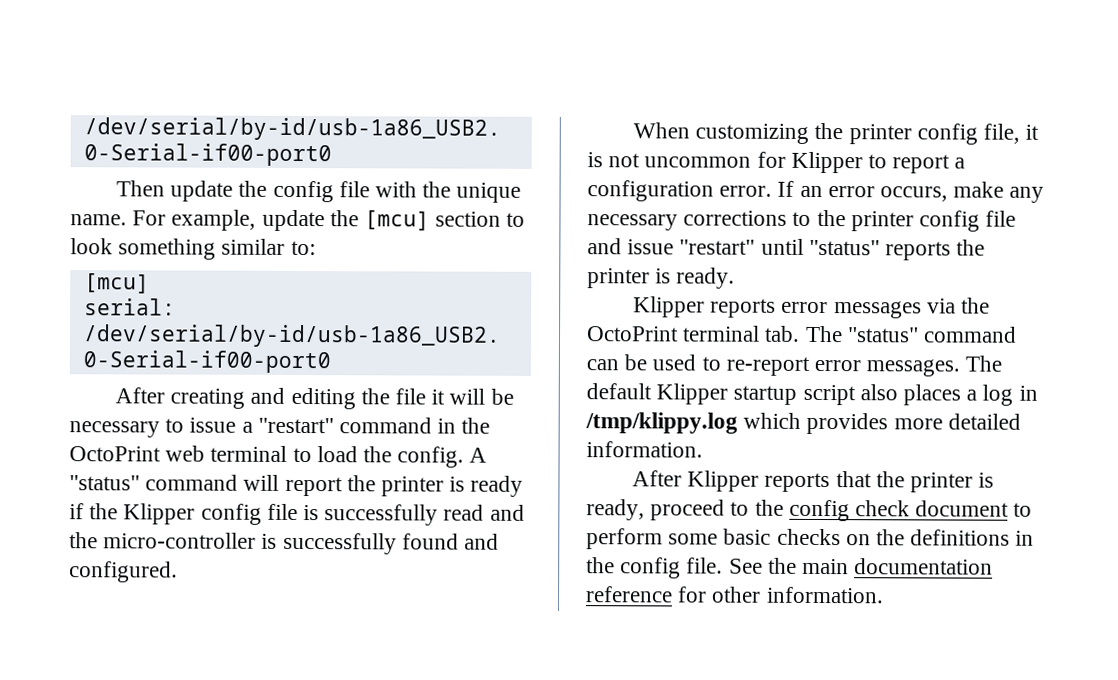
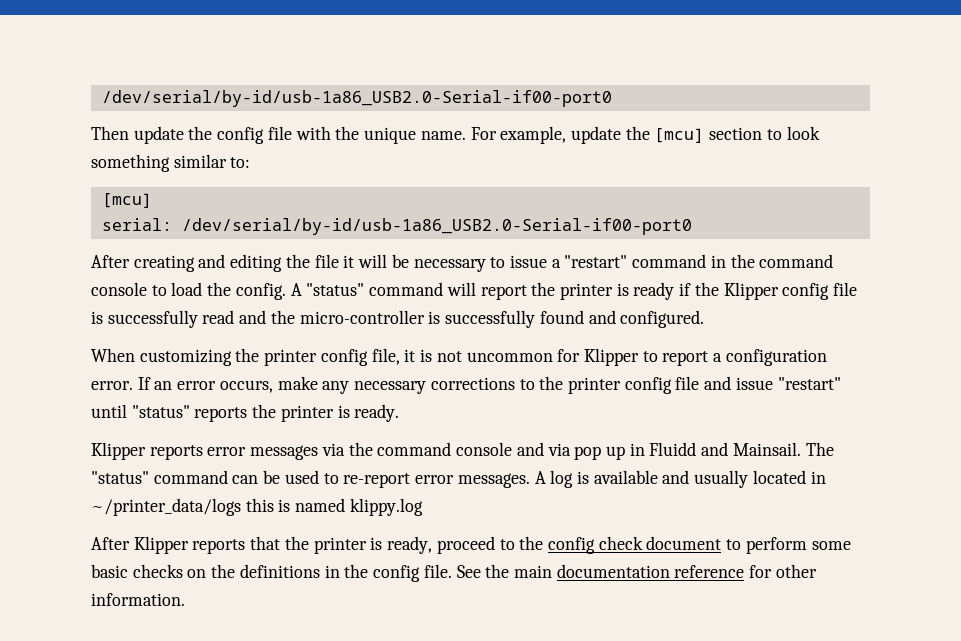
[69,445,288,462] OctoPrint web terminal -> [759,254,834,268] [91,282,147,296] command console
[586,325,801,342] OctoPrint terminal tab. -> [377,442,801,460] command console and via pop up in Fluidd and Mainsail.
[965,355,1003,372] [586,383,1038,406] [585,412,1021,435] [586,441,703,458] The default Klipper startup script also places a log in /tmp/klippy.log which provides more detailed information. -> [534,470,826,488] [91,498,423,516] A log is available and usually located in ~/printer_data/logs this is named klippy.log

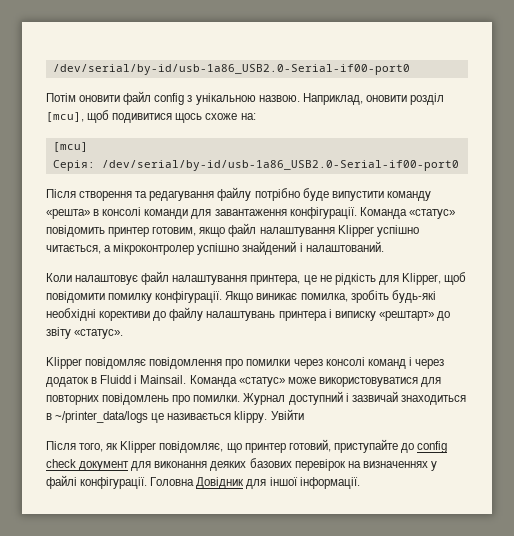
[101,90,612,107] [91,126,820,144] [91,154,251,172] /dev/serial/by-id/usb-1a86_USB2.0-Serial-if00-port0 // Then update the config file with the unique name. For example, update the [mcu] section to look something similar to: -> [52,64,410,75] [46,91,444,105] [46,110,256,123] /dev/serial/by-id/usb-1a86_USB2.0-Serial-if00-port0 // Потім оновити файл config з унікальною назвою. Наприклад, оновити розділ [mcu], щоб подивитися щось схоже на:
[101,218,692,235] [91,254,834,272] [91,282,858,300] [91,310,705,328] [91,348,827,366] [91,376,841,394] [91,404,400,422] [91,442,834,460] [91,470,826,488] [91,498,423,516] [91,536,851,554] [91,564,817,582] [91,593,185,606] serial: /dev/serial/by-id/usb-1a86_USB2.0-Serial-if00-port0 // After creating and editing the file it will be necessary to issue a "restart" command in the command console to load the config. A "status" command will report the printer is ready if the Klipper config file is successfully read and the micro-controller is successfully found and configured. // When customizing the printer config file, it is not uncommon for Klipper to report a configuration error. If an error occurs, make any necessary corrections to the printer config file and issue "restart" until "status" reports the printer is ready. // Klipper reports error messages via the command console and via pop up in Fluidd and Mainsail. The "status" command can be used to re-report error messages. A log is available and usually located in ~/printer_data/logs this is named klippy.log // After Klipper reports that the printer is ready, proceed to the config check document to perform some basic checks on the definitions in the config file. See the main documentation reference for other information. -> [52,160,459,171] [46,187,431,201] [46,207,455,219] [46,223,419,237] [46,241,384,255] [46,271,467,285] [46,290,436,303] [46,307,450,321] [46,327,124,339] [46,357,444,369] [46,375,441,387] [46,391,466,405] [46,409,304,423] [46,439,448,453] [46,458,437,471] [46,475,360,489] Серія: /dev/serial/by-id/usb-1a86_USB2.0-Serial-if00-port0 // Після створення та редагування файлу потрібно буде випустити команду «решта» в консолі команди для завантаження конфігурації. Команда «статус» повідомить принтер готовим, якщо файл налаштування Klipper успішно читається, а мікроконтролер успішно знайдений і налаштований. // Коли налаштовує файл налаштування принтера, це не рідкість для Klipper, щоб повідомити помилку конфігурації. Якщо виникає помилка, зробіть будь-які необхідні корективи до файлу налаштувань принтера і виписку «рештарт» до звіту «статус». // Klipper повідомляє повідомлення про помилки через консолі команд і через додаток в Fluidd і Mainsail. Команда «статус» може використовуватися для повторних повідомлень про помилки. Журнал доступний і зазвичай знаходиться в ~/printer_data/logs це називається klippy. Увійти // Після того, як Klipper повідомляє, що принтер готовий, приступайте до config check документ для виконання деяких базових перевірок на визначеннях у файлі конфігурації. Головна Довідник для іншої інформації.

